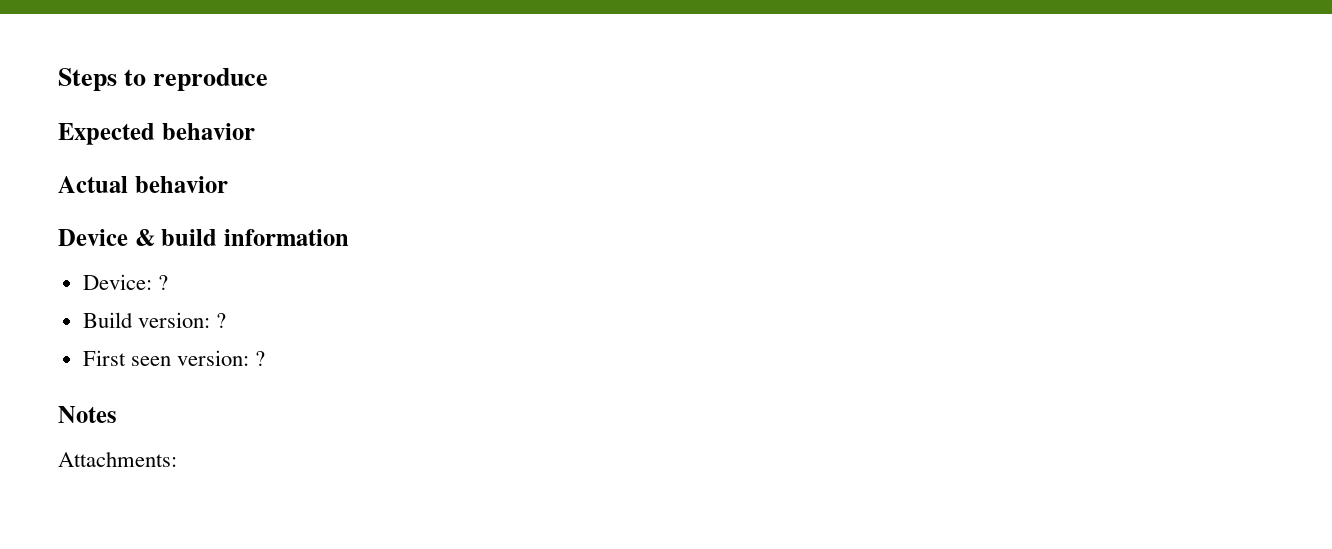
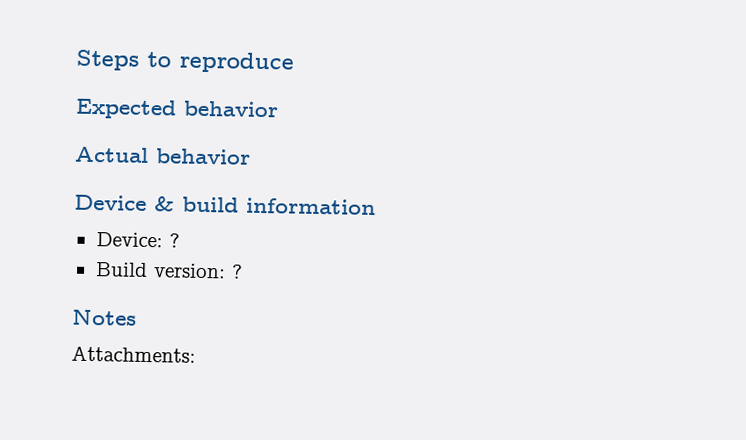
[82,350,265,366] // First seen version: ? -> (243, 271) none

